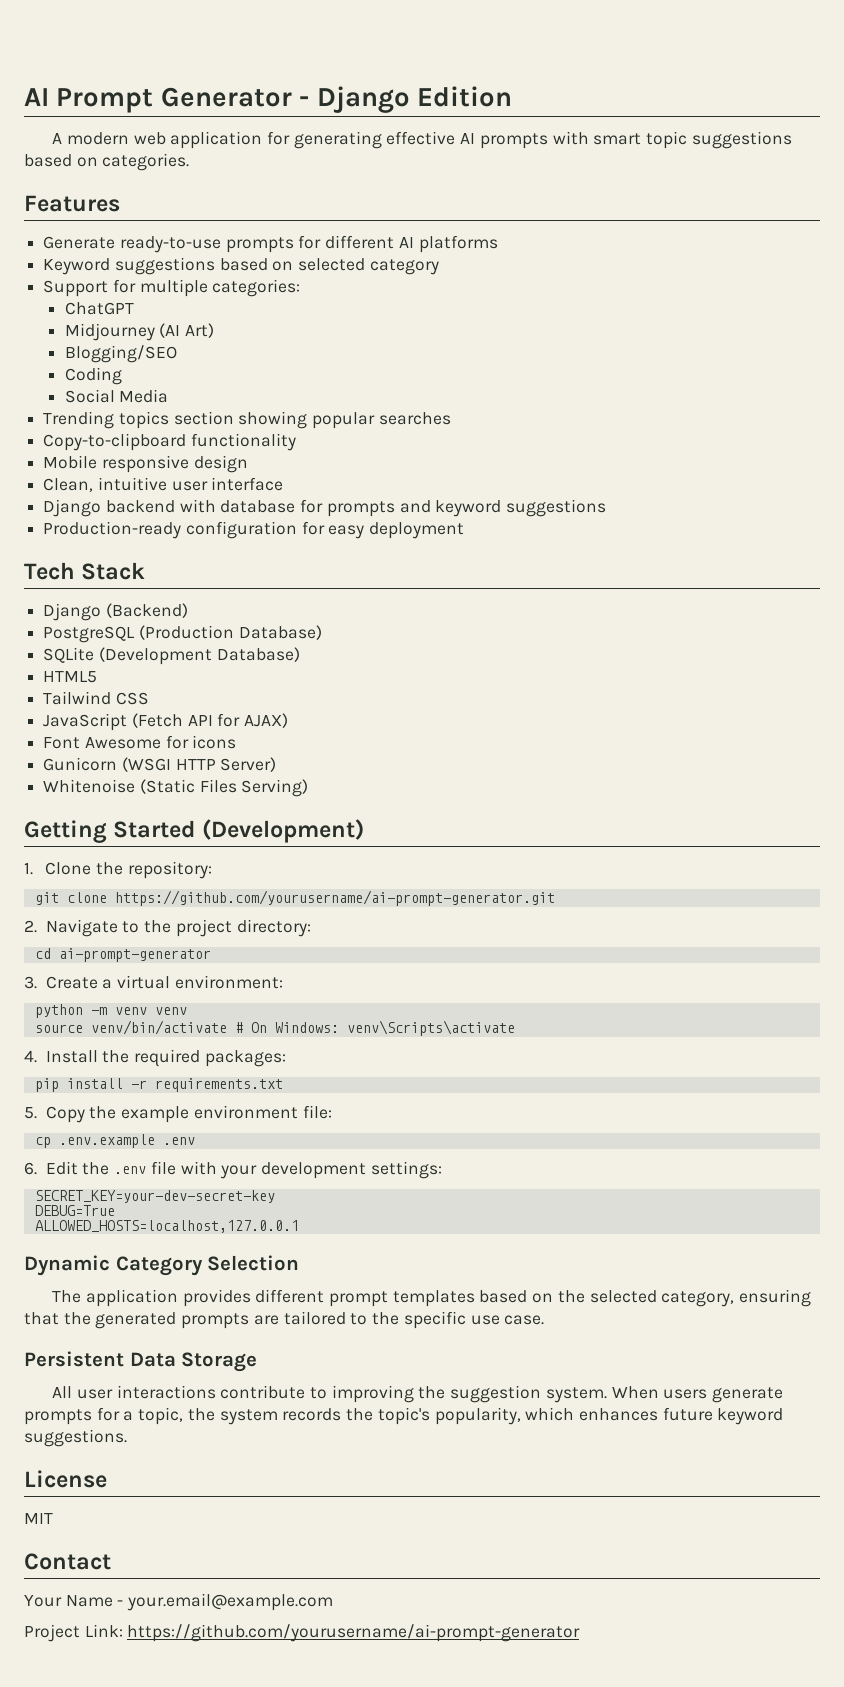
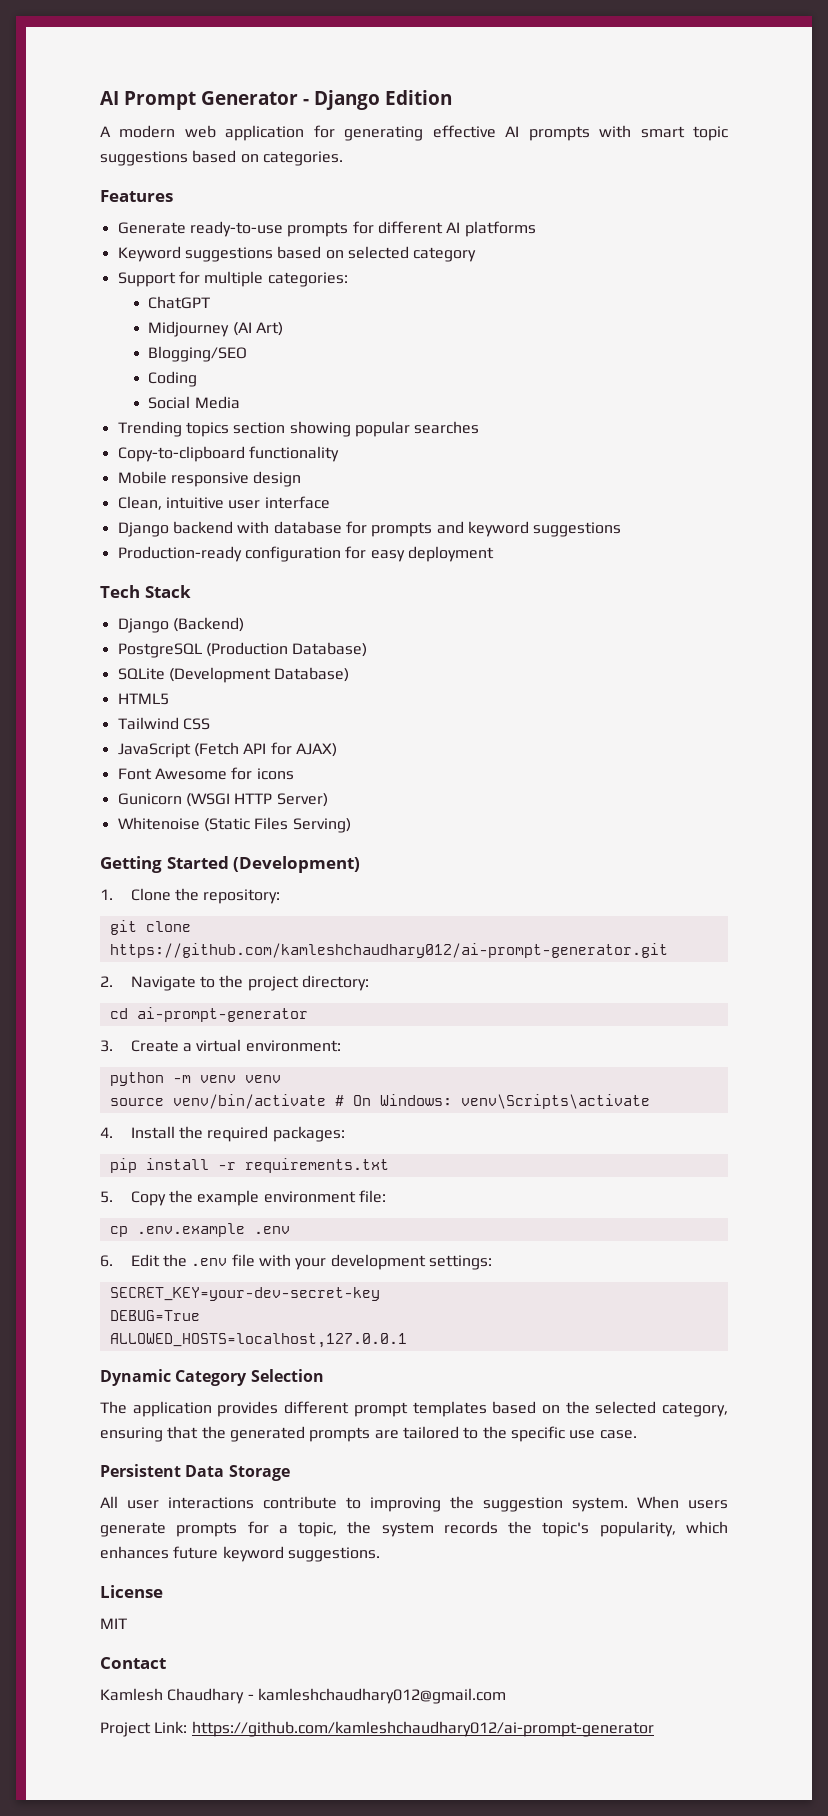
[114,890,555,906] https://github.com/yourusername/ai-prompt-generator.git -> [109,943,668,958] https://github.com/kamleshchaudhary012/ai-prompt-generator.git
[24,1593,334,1611] Your Name - your.email@example.com -> [100,1688,506,1704] Kamlesh Chaudhary - kamleshchaudhary012@gmail.com
[127,1624,581,1642] https://github.com/yourusername/ai-prompt-generator -> [191,1721,654,1737] https://github.com/kamleshchaudhary012/ai-prompt-generator

